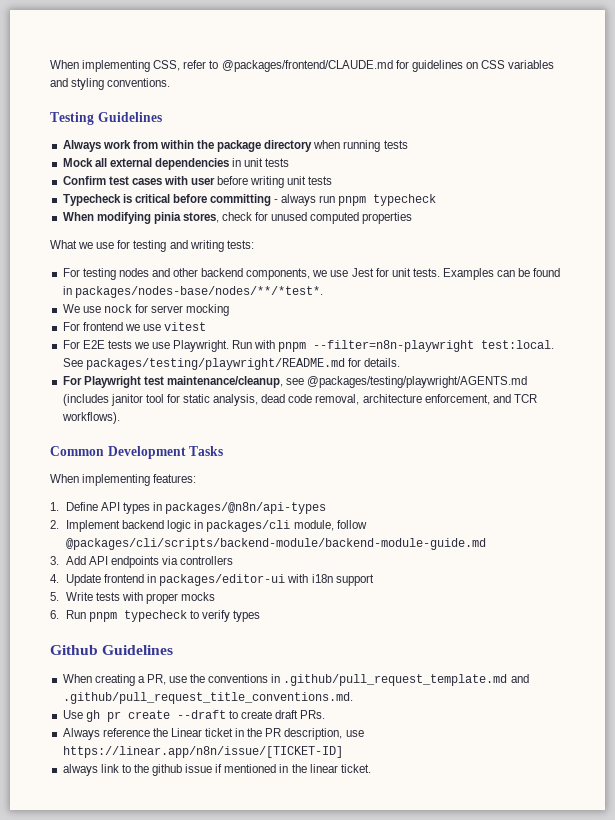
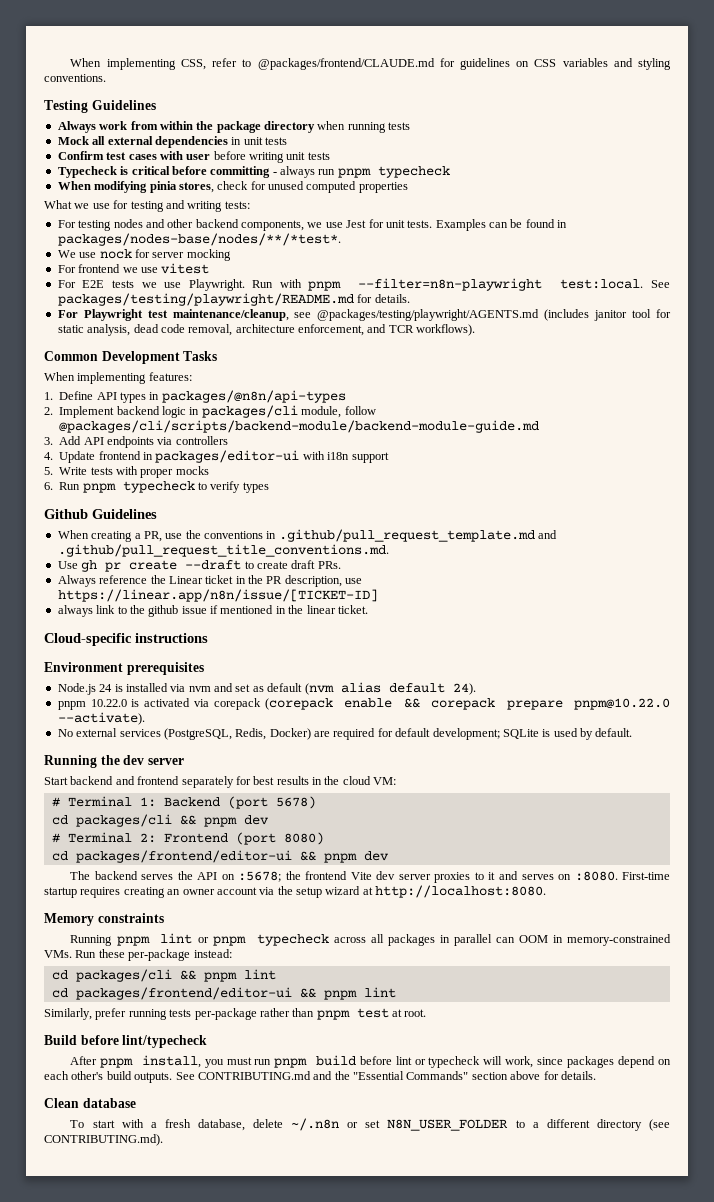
(371, 768) none -> [44,633,208,646] [44,662,204,675] [57,682,476,695] [57,698,670,710] [57,712,145,725] [57,728,633,740] [44,755,184,768] [44,776,397,788] [51,796,316,809] [51,814,269,827] [51,832,324,845] [51,850,389,863] [70,871,671,883] [44,885,547,898] [44,913,164,926] [70,933,672,946] [44,949,232,961] [51,969,276,982] [51,987,396,1000] [44,1008,427,1020] [44,1035,208,1048] [70,1055,672,1068] [44,1071,596,1083] [44,1098,136,1108] [70,1118,671,1131] [44,1134,163,1146] // Cloud-specific instructions // Environment prerequisites // Node.js 24 is installed via nvm and set as default (nvm alias default 24). // pnpm 10.22.0 is activated via corepack (corepack enable && corepack prepare pnpm@10.22.0 --activate). // No external services (PostgreSQL, Redis, Docker) are required for default development; SQLite is used by default. // Running the dev server // Start backend and frontend separately for best results in the cloud VM: // # Terminal 1: Backend (port 5678) // cd packages/cli && pnpm dev // # Terminal 2: Frontend (port 8080) // cd packages/frontend/editor-ui && pnpm dev // The backend serves the API on :5678; the frontend Vite dev server proxies to it and serves on :8080. First-time startup requires creating an owner account via the setup wizard at http://localhost:8080. // Memory constraints // Running pnpm lint or pnpm typecheck across all packages in parallel can OOM in memory-constrained VMs. Run these per-package instead: // cd packages/cli && pnpm lint // cd packages/frontend/editor-ui && pnpm lint // Similarly, prefer running tests per-package rather than pnpm test at root. // Build before lint/typecheck // After pnpm install, you must run pnpm build before lint or typecheck will work, since packages depend on each other's build outputs. See CONTRIBUTING.md and the "Essential Commands" section above for details. // Clean database // To start with a fresh database, delete ~/.n8n or set N8N_USER_FOLDER to a different directory (see CONTRIBUTING.md).

